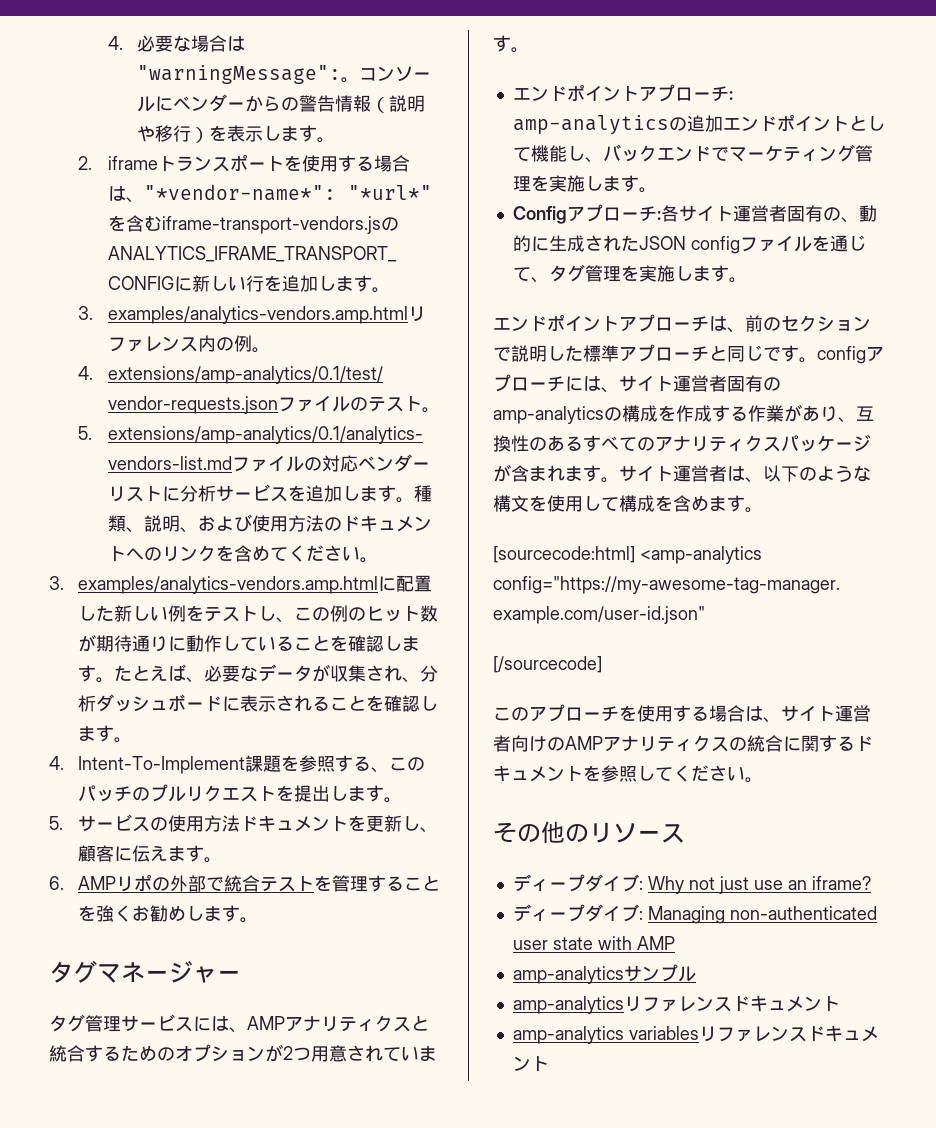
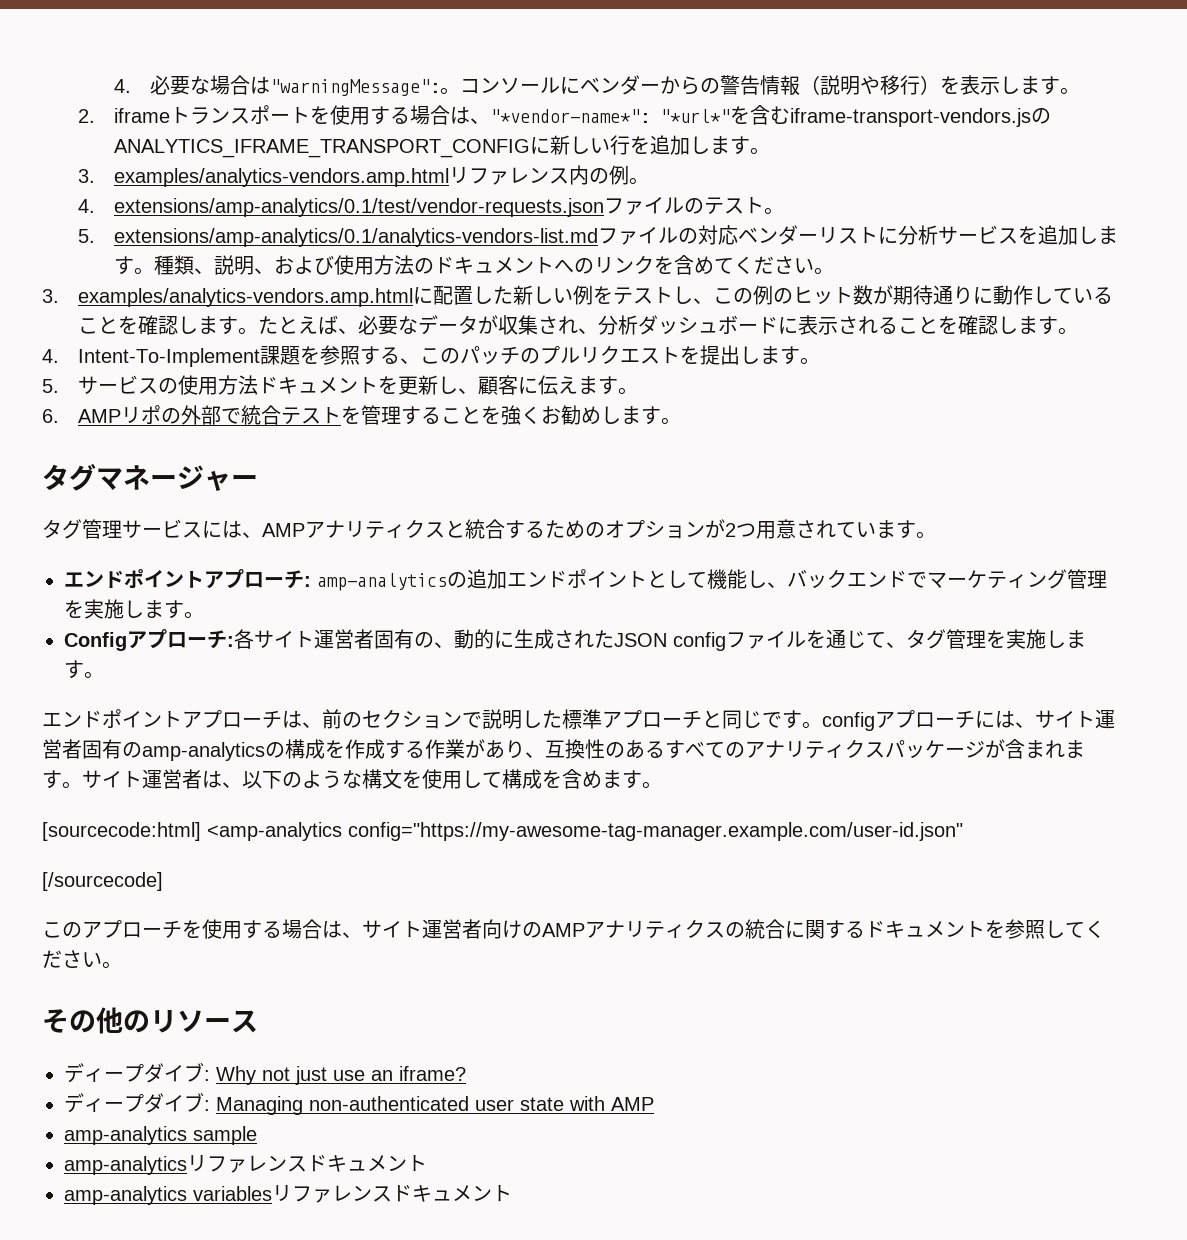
[623,964,696,982] サンプル -> [193,1126,257,1145] sample

